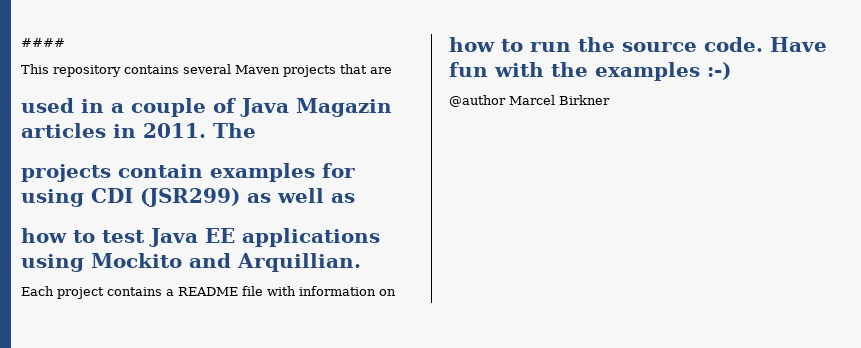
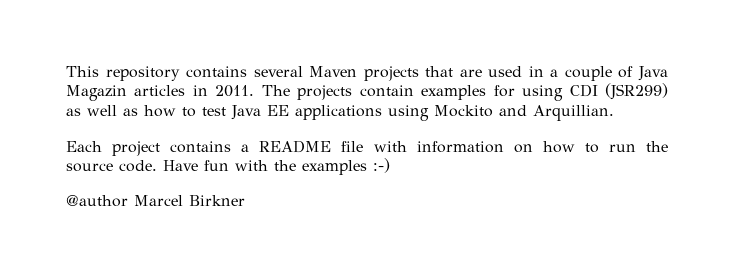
[21,38,65,47] #### // -> (66, 71) none
(392, 70) // -> (482, 73) none
(256, 130) // -> (290, 90) none
(355, 198) // -> (138, 112) none
(396, 292) // -> (533, 148) none

